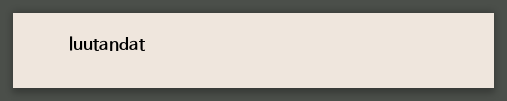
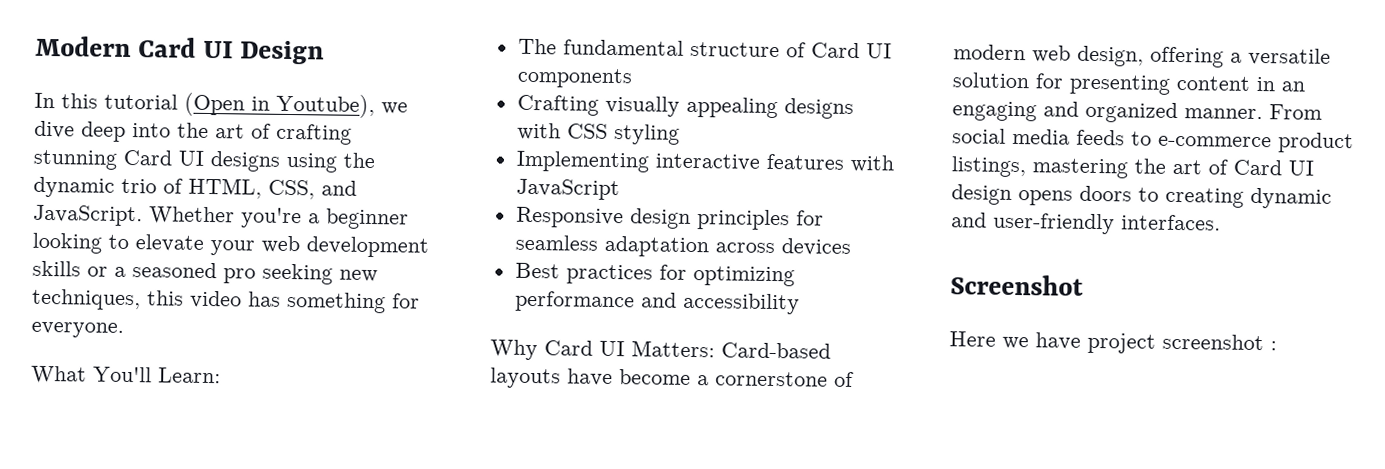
[69,36,146,51] luutandat -> [35,35,325,65] [34,92,408,119] [34,120,352,145] [33,149,375,173] [33,176,357,200] [33,204,409,230] [32,232,429,258] [32,260,378,285] [32,288,420,314] [31,321,124,338] [31,365,221,384] [517,38,892,59] [516,67,633,89] [516,94,854,119] [516,122,680,145] [515,150,894,173] [515,178,620,201] [515,206,824,231] [514,234,851,258] [514,262,795,287] [514,290,800,315] [490,339,831,361] [490,367,854,389] [953,44,1331,68] [952,72,1305,95] [952,101,1322,124] [952,128,1354,154] [951,156,1314,179] [951,184,1332,209] [951,212,1221,235] [950,274,1084,296] [949,331,1277,354] Modern Card UI Design // In this tutorial (Open in Youtube), we dive deep into the art of crafting stunning Card UI designs using the dynamic trio of HTML, CSS, and JavaScript. Whether you're a beginner looking to elevate your web development skills or a seasoned pro seeking new techniques, this video has something for everyone. // What You'll Learn: // The fundamental structure of Card UI components // Crafting visually appealing designs with CSS styling // Implementing interactive features with JavaScript // Responsive design principles for seamless adaptation across devices // Best practices for optimizing performance and accessibility // Why Card UI Matters: Card-based layouts have become a cornerstone of modern web design, offering a versatile solution for presenting content in an engaging and organized manner. From social media feeds to e-commerce product listings, mastering the art of Card UI design opens doors to creating dynamic and user-friendly interfaces. // Screenshot // Here we have project screenshot :

